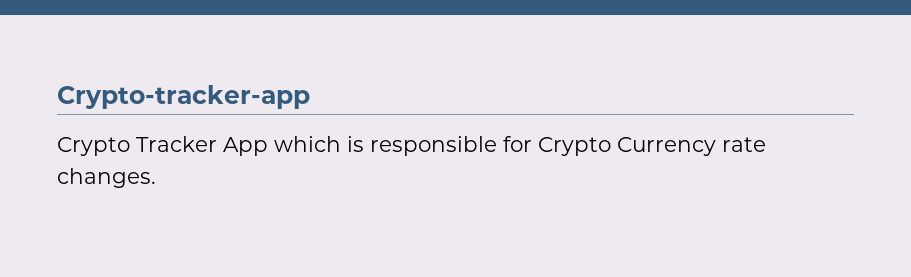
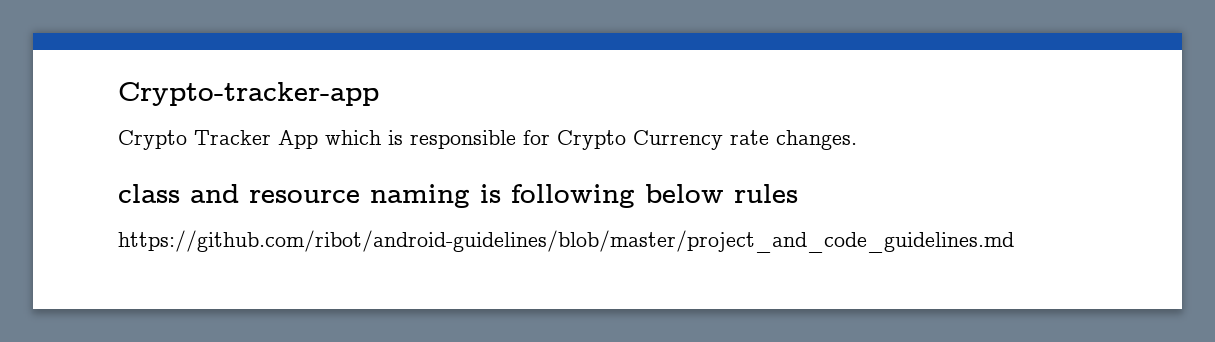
(156, 178) none -> [118,184,798,208] [118,230,1014,253] // class and resource naming is following below rules // https://github.com/ribot/android-guidelines/blob/master/project_and_code_guidelines.md

